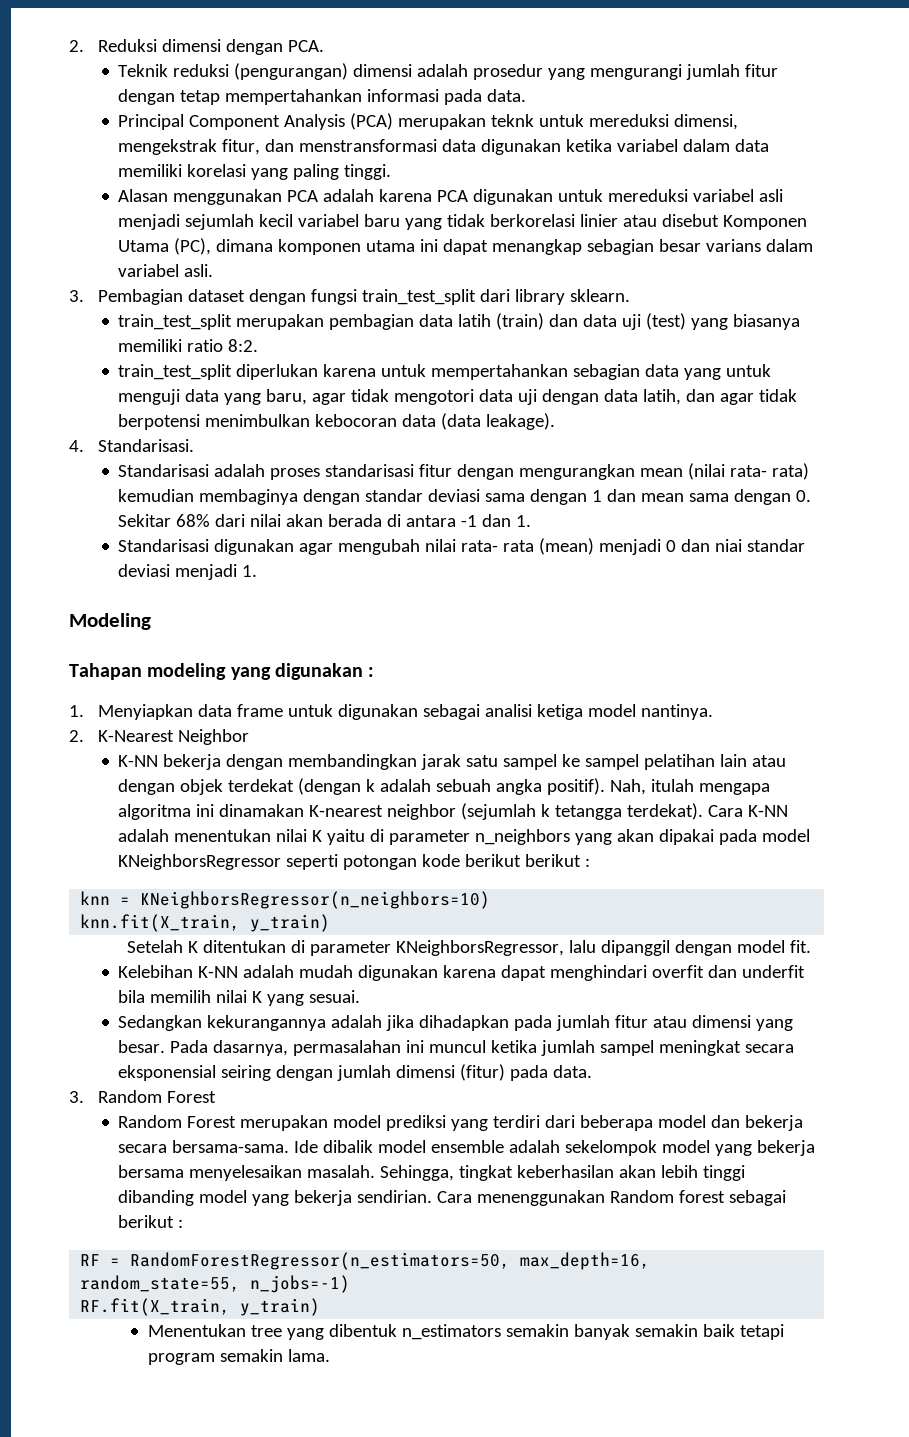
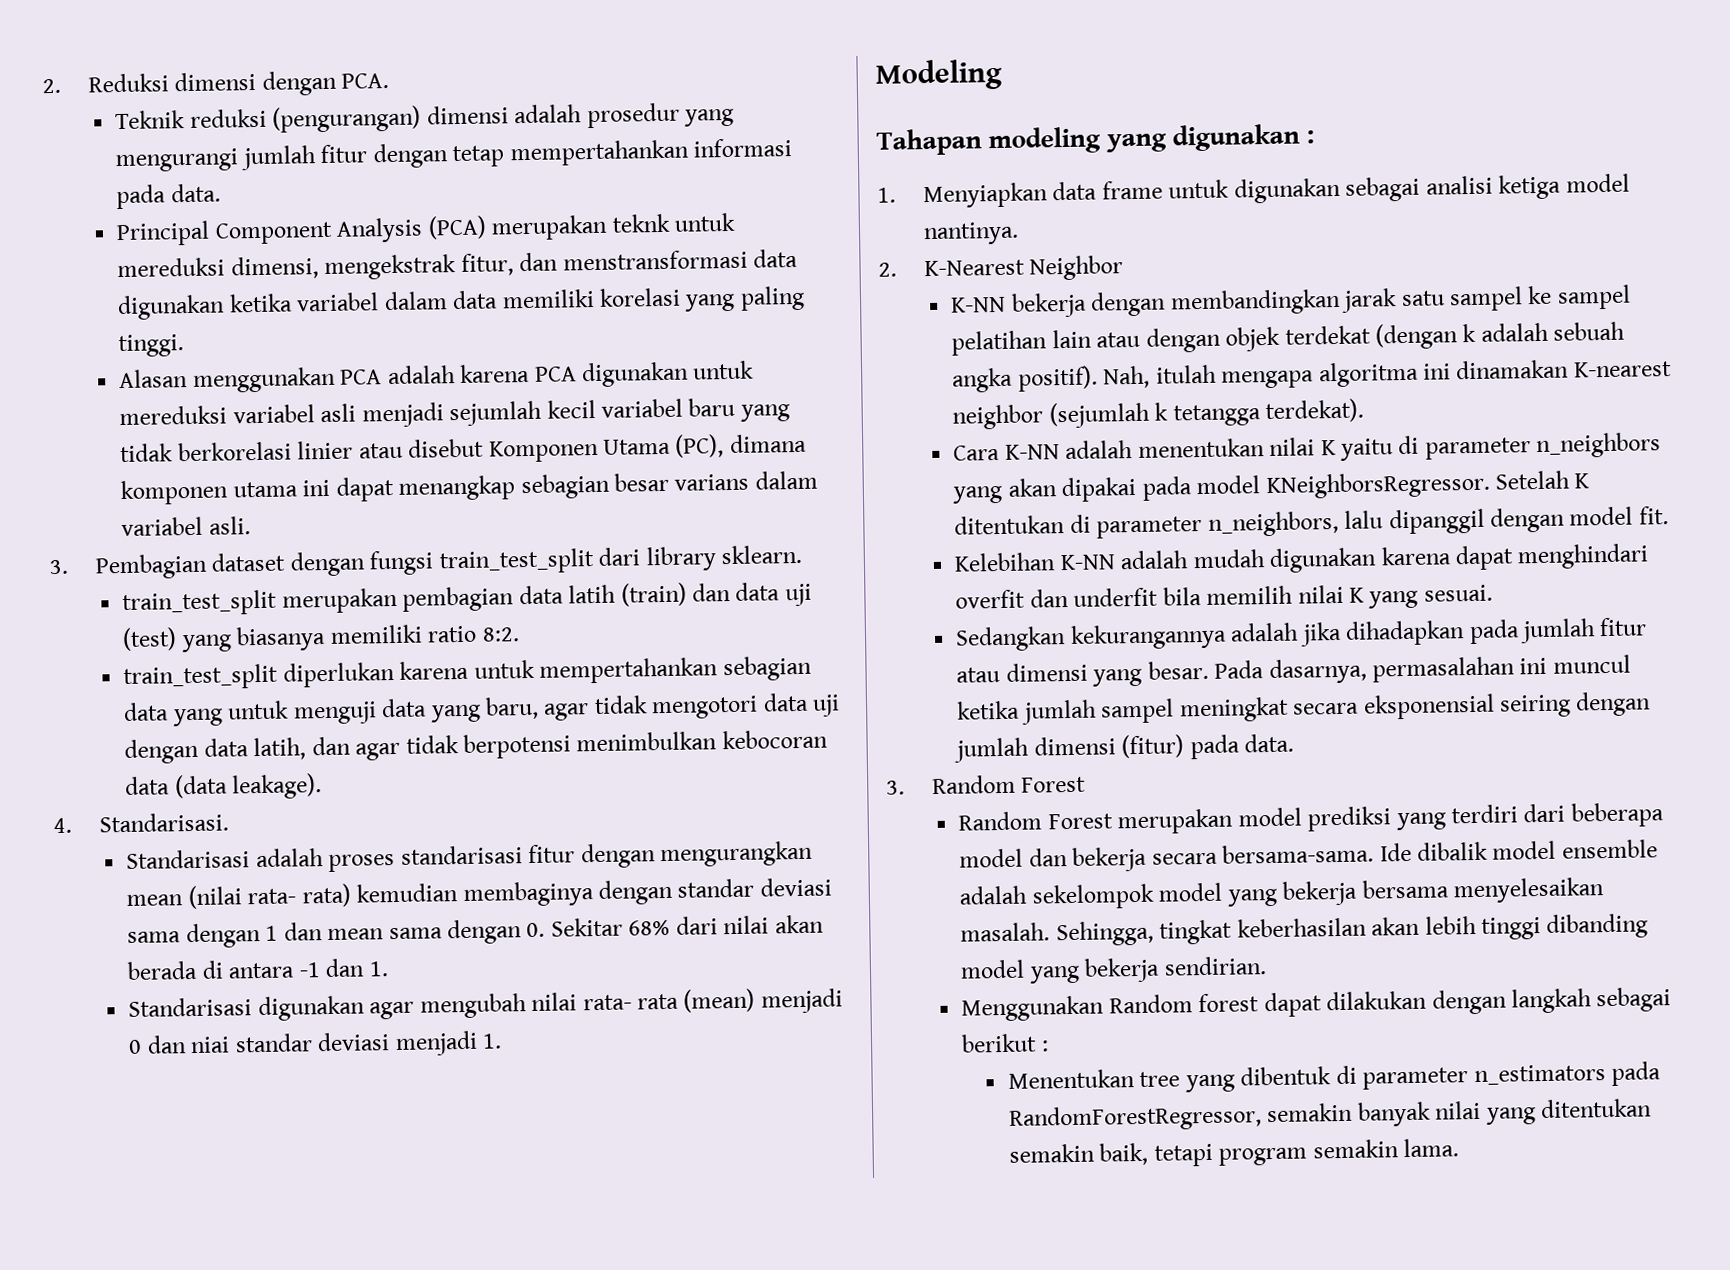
(704, 811) none -> (1365, 411) //
[118,854,591,870] [80,891,491,909] [80,914,331,932] KNeighborsRegressor seperti potongan kode berikut berikut : // knn = KNeighborsRegressor(n_neighbors=10) // knn.fit(X_train, y_train) // -> [1265,471,1491,500] KNeighborsRegressor.
[396,940,565,956] KNeighborsRegressor, -> [1207,510,1339,537] n_neighbors,
[437,1190,787,1206] [118,1215,184,1228] [80,1252,651,1270] [80,1275,351,1293] [80,1298,321,1316] [147,1324,735,1340] Cara menenggunakan Random forest sebagai berikut : // RF = RandomForestRegressor(n_estimators=50, max_depth=16, random_state=55, n_jobs=-1) // RF.fit(X_train, y_train) // Menentukan tree yang dibentuk n_estimators semakin banyak semakin baik -> [961,987,1672,1022] [961,1033,1049,1053] [1007,1061,1662,1093] [1008,1098,1653,1132] [1008,1142,1149,1166] // Menggunakan Random forest dapat dilakukan dengan langkah sebagai berikut : // Menentukan tree yang dibentuk di parameter n_estimators pada RandomForestRegressor, semakin banyak nilai yang ditentukan semakin baik,

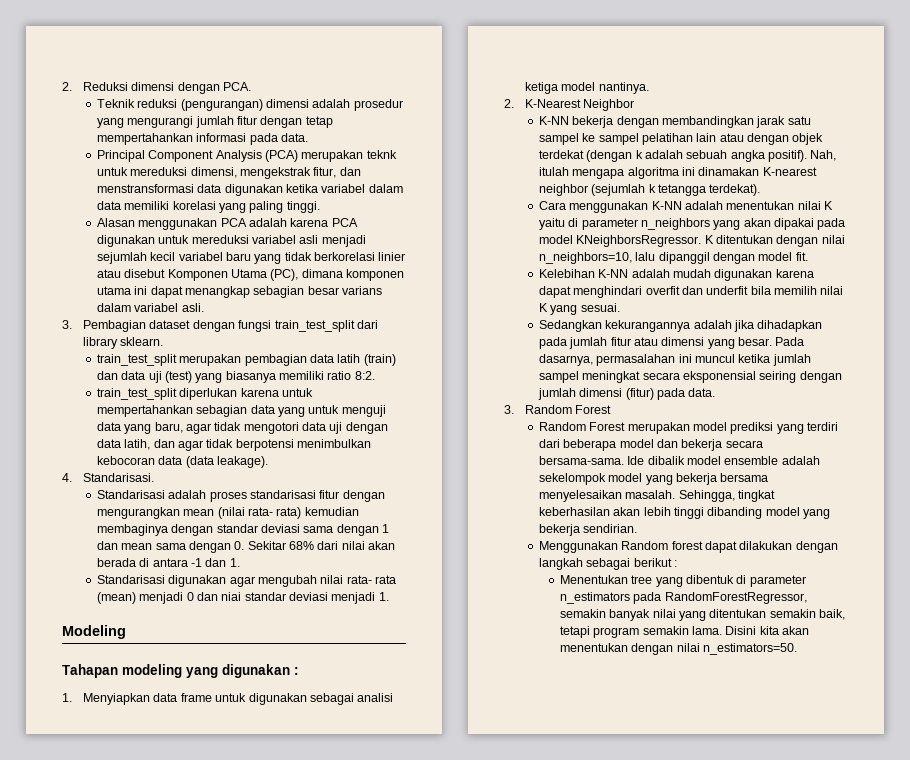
(1001, 452) none -> [569,201,649,213] menggunakan
[1495,470,1571,490] Setelah -> (702, 241) none
[1069,510,1339,539] di parameter n_neighbors, -> [776,235,845,247] [538,252,632,264] dengan nilai n_neighbors=10,
(1460, 1148) none -> [725,626,810,635] [559,643,797,655] Disini kita akan menentukan dengan nilai n_estimators=50.

